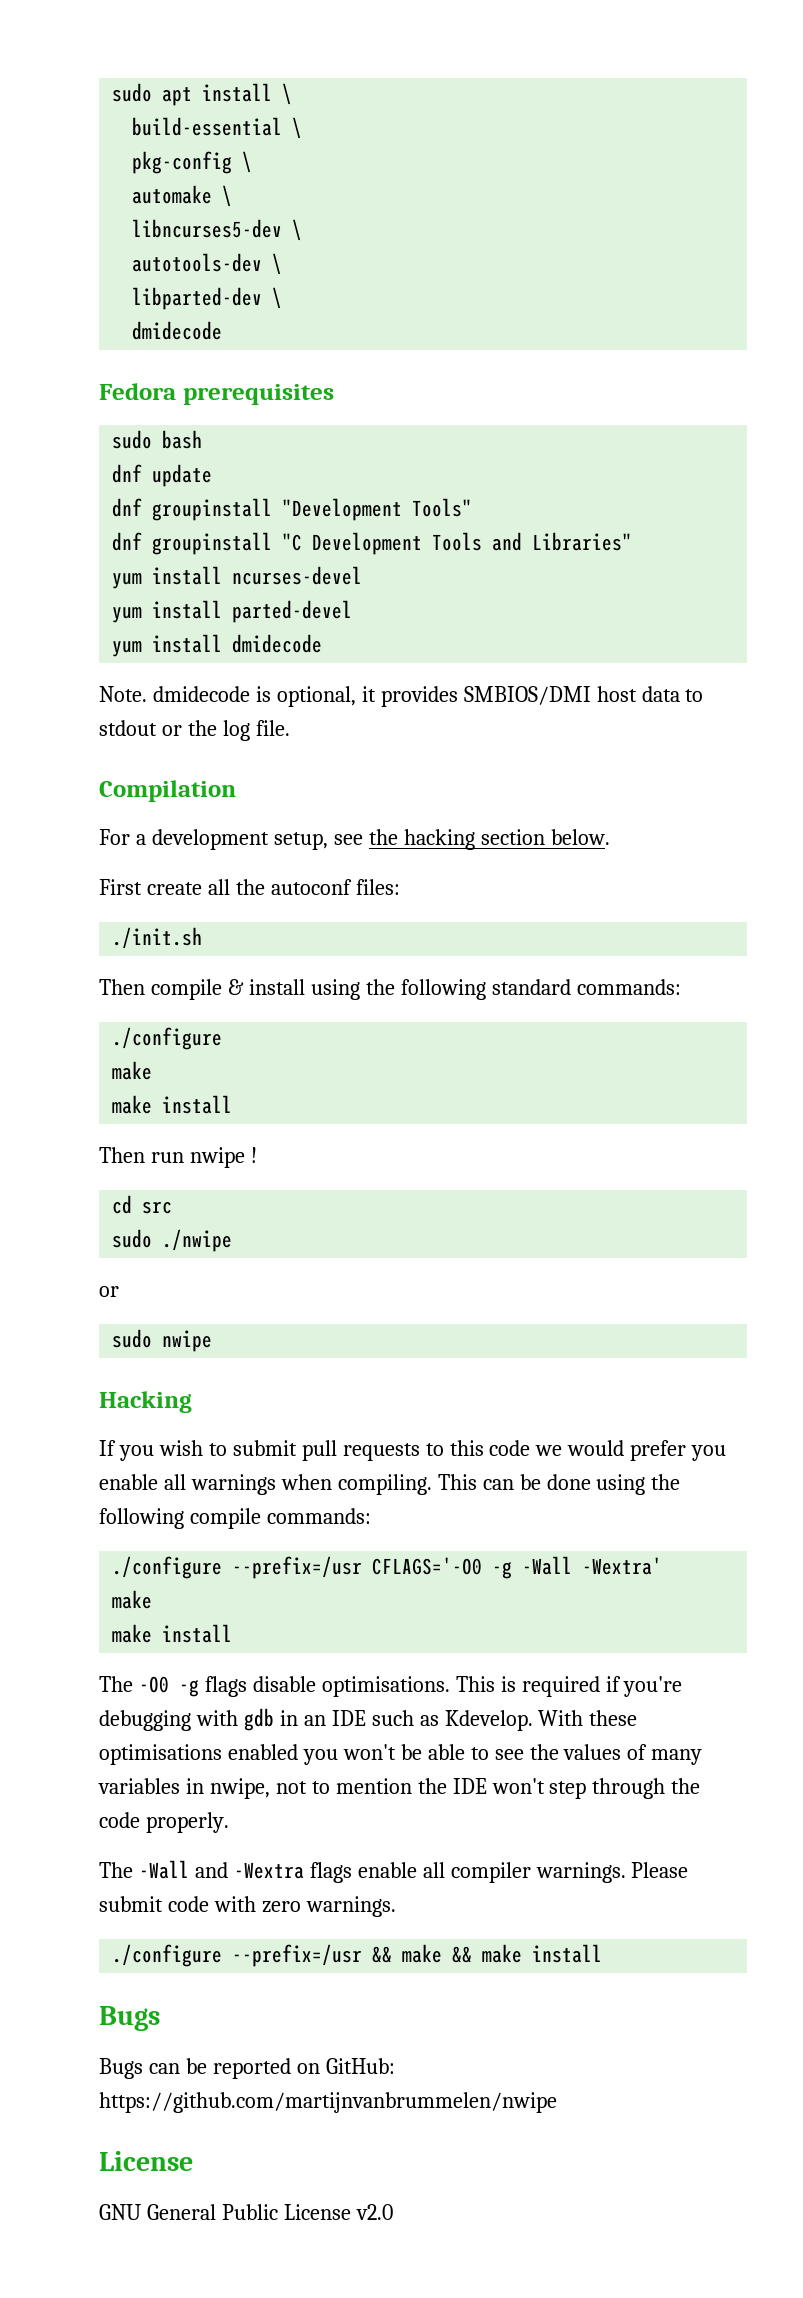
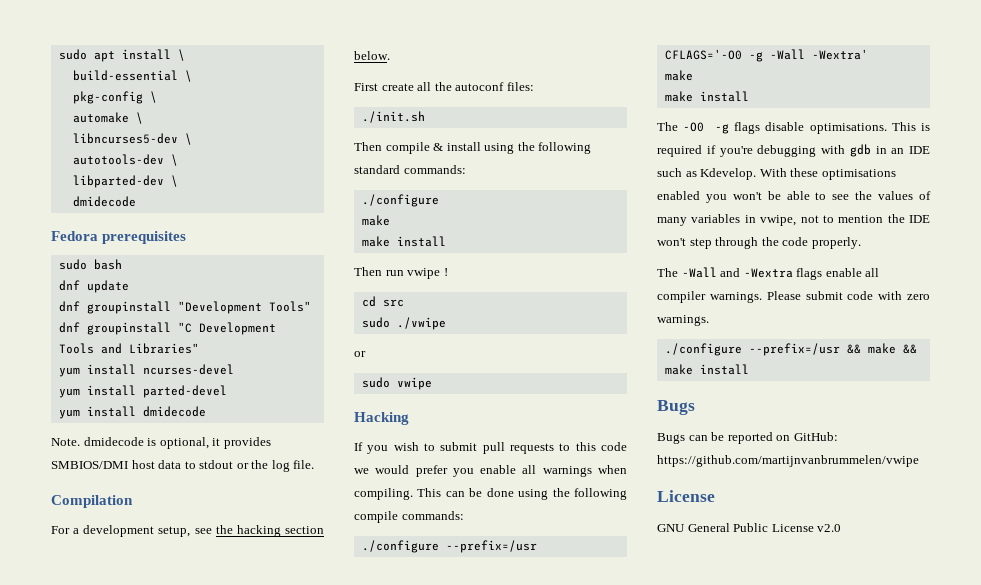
[189,1147,245,1168] nwipe -> [407,268,441,279] vwipe
[162,1229,233,1252] ./nwipe -> [396,317,446,330] ./vwipe
[162,1330,213,1352] nwipe -> [396,377,432,390] vwipe
[209,1778,270,1799] nwipe, -> [760,215,797,226] vwipe,
[99,2092,557,2113] https://github.com/martijnvanbrummelen/nwipe -> [657,455,919,467] https://github.com/martijnvanbrummelen/vwipe

